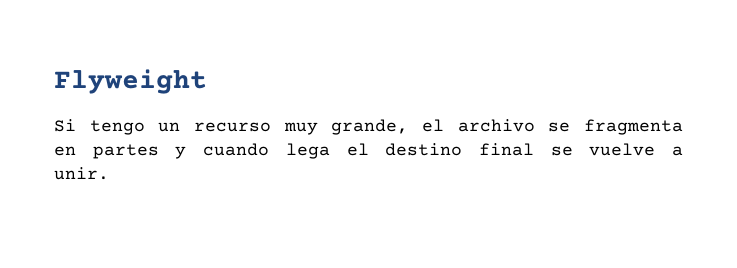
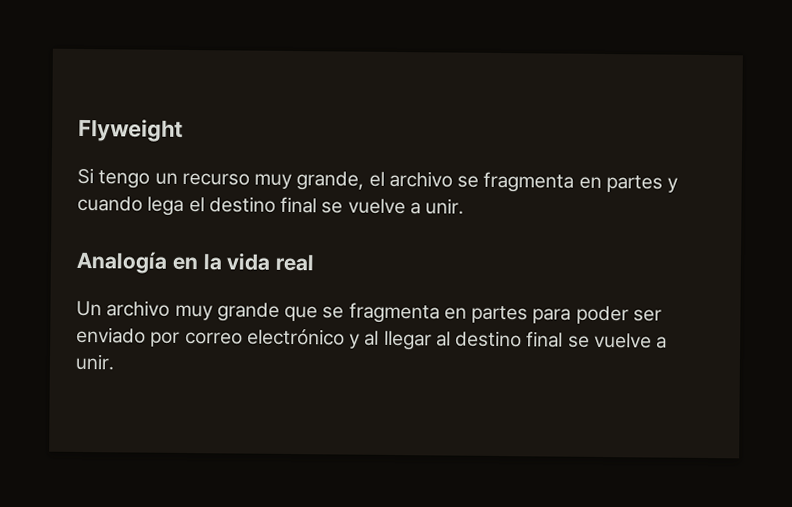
(109, 173) none -> [76,250,315,274] [76,300,662,325] [76,326,668,351] [75,353,115,371] // Analogía en la vida real // Un archivo muy grande que se fragmenta en partes para poder ser enviado por correo electrónico y al llegar al destino final se vuelve a unir.

